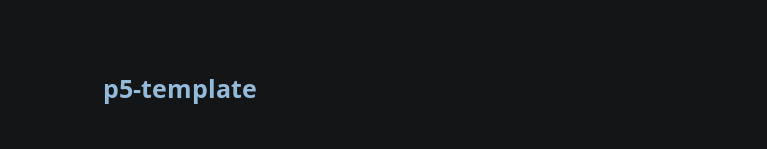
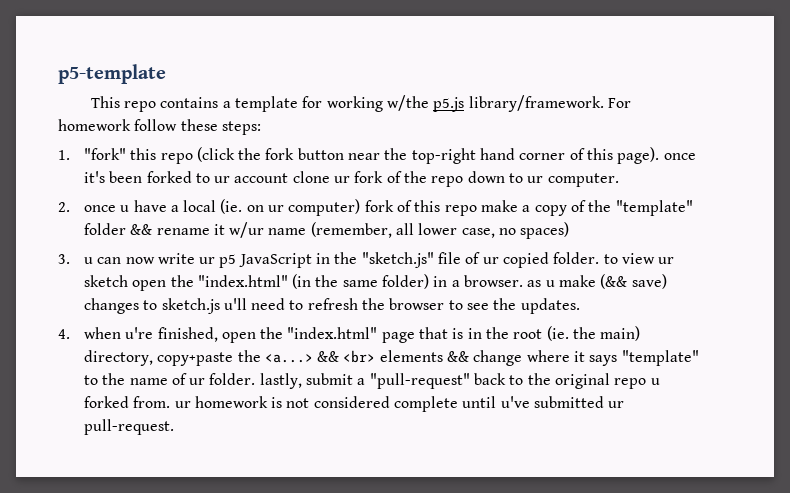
(257, 91) none -> [90,95,631,112] [58,119,261,135] [58,147,696,164] [83,171,619,187] [58,199,693,216] [83,222,570,239] [58,252,675,268] [83,274,667,291] [83,298,580,314] [58,326,641,343] [83,350,699,366] [83,373,660,389] [83,396,625,412] [83,419,174,435] // This repo contains a template for working w/the p5.js library/framework. For homework follow these steps: // 1. "fork" this repo (click the fork button near the top-right hand corner of this page). once it's been forked to ur account clone ur fork of the repo down to ur computer. // 2. once u have a local (ie. on ur computer) fork of this repo make a copy of the "template" folder && rename it w/ur name (remember, all lower case, no spaces) // 3. u can now write ur p5 JavaScript in the "sketch.js" file of ur copied folder. to view ur sketch open the "index.html" (in the same folder) in a browser. as u make (&& save) changes to sketch.js u'll need to refresh the browser to see the updates. // 4. when u're finished, open the "index.html" page that is in the root (ie. the main) directory, copy+paste the <a...> && <br> elements && change where it says "template" to the name of ur folder. lastly, submit a "pull-request" back to the original repo u forked from. ur homework is not considered complete until u've submitted ur pull-request.

